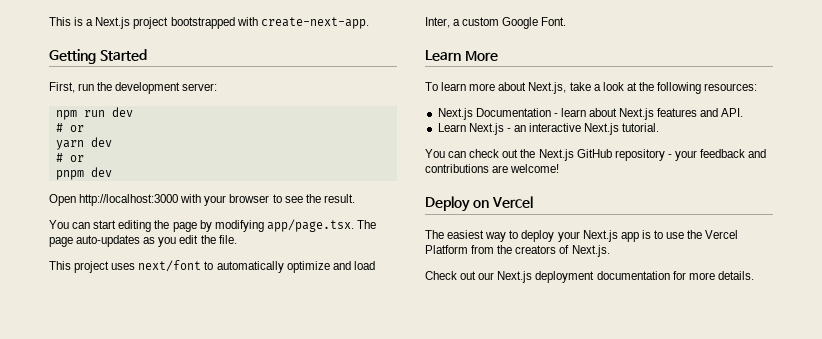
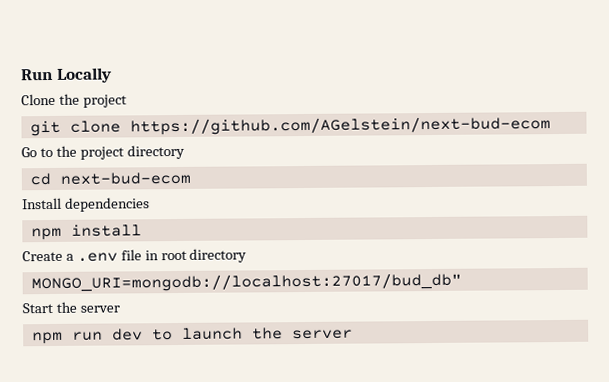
[49,17,369,29] [49,49,147,64] [49,82,218,94] [55,107,133,120] [55,123,84,132] [55,137,112,150] [55,153,84,162] [55,167,112,180] [49,194,355,206] [49,219,376,232] [49,235,237,247] [49,260,375,273] [425,17,567,29] [425,50,498,61] [425,82,758,94] [437,108,744,120] [437,123,660,135] [425,149,767,161] [425,164,560,173] [425,196,533,212] [425,230,739,242] [425,245,610,257] [425,271,754,283] This is a Next.js project bootstrapped with create-next-app. // Getting Started // First, run the development server: // npm run dev // # or // yarn dev // # or // pnpm dev // Open http://localhost:3000 with your browser to see the result. // You can start editing the page by modifying app/page.tsx. The page auto-updates as you edit the file. // This project uses next/font to automatically optimize and load Inter, a custom Google Font. // Learn More // To learn more about Next.js, take a look at the following resources: // Next.js Documentation - learn about Next.js features and API. // Learn Next.js - an interactive Next.js tutorial. // You can check out the Next.js GitHub repository - your feedback and contributions are welcome! // Deploy on Vercel // The easiest way to deploy your Next.js app is to use the Vercel Platform from the creators of Next.js. // Check out our Next.js deployment documentation for more details. -> [21,67,112,83] [21,93,127,108] [29,116,551,137] [21,144,185,160] [29,171,191,186] [22,197,150,212] [30,224,142,241] [22,248,248,263] [30,272,462,293] [22,301,120,314] [31,327,353,345] Run Locally // Clone the project // git clone https://github.com/AGelstein/next-bud-ecom // Go to the project directory // cd next-bud-ecom // Install dependencies // npm install // Create a .env file in root directory // MONGO_URI=mongodb://localhost:27017/bud_db" // Start the server // npm run dev to launch the server

